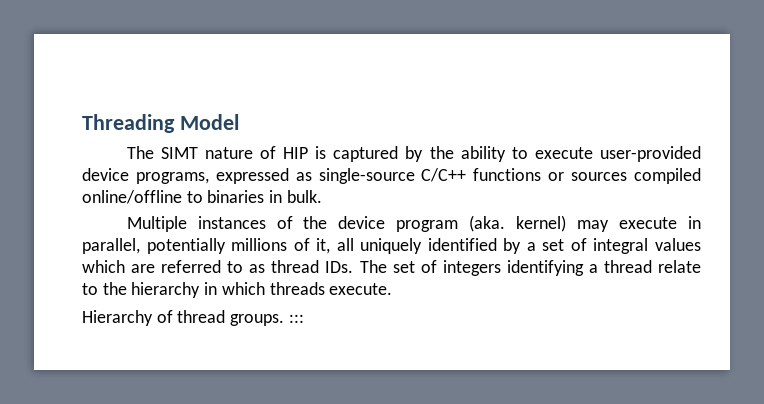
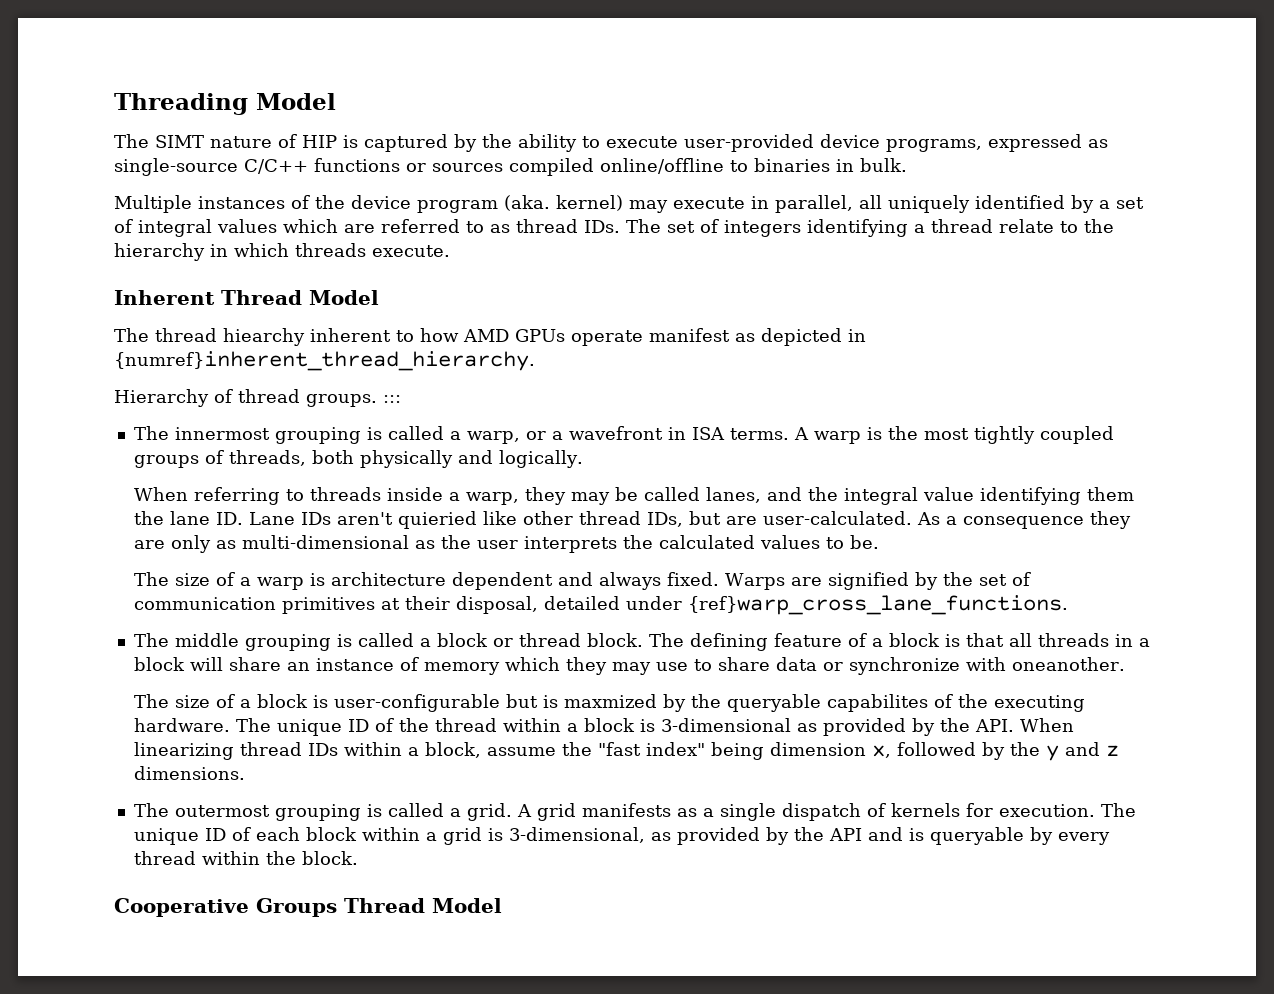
[146,238,331,254] potentially millions of it, -> (853, 204) none
(393, 289) none -> [114,290,379,305] [114,328,866,346] [114,351,535,371] // Inherent Thread Model // The thread hiearchy inherent to how AMD GPUs operate manifest as depicted in {numref}inherent_thread_hierarchy.
(304, 318) none -> [133,426,1114,444] [133,450,583,468] [133,487,1134,505] [133,511,1131,529] [133,535,879,553] [133,572,1031,590] [133,595,1068,615] [133,633,1150,651] [133,657,1125,675] [133,694,1085,712] [133,718,1074,736] [133,742,1119,761] [133,766,245,780] [133,803,1136,821] [133,827,1110,845] [133,851,358,865] [114,898,502,917] // The innermost grouping is called a warp, or a wavefront in ISA terms. A warp is the most tightly coupled groups of threads, both physically and logically. // When referring to threads inside a warp, they may be called lanes, and the integral value identifying them the lane ID. Lane IDs aren't quieried like other thread IDs, but are user-calculated. As a consequence they are only as multi-dimensional as the user interprets the calculated values to be. // The size of a warp is architecture dependent and always fixed. Warps are signified by the set of communication primitives at their disposal, detailed under {ref}warp_cross_lane_functions. // The middle grouping is called a block or thread block. The defining feature of a block is that all threads in a block will share an instance of memory which they may use to share data or synchronize with oneanother. // The size of a block is user-configurable but is maxmized by the queryable capabilites of the executing hardware. The unique ID of the thread within a block is 3-dimensional as provided by the API. When linearizing thread IDs within a block, assume the "fast index" being dimension x, followed by the y and z dimensions. // The outermost grouping is called a grid. A grid manifests as a single dispatch of kernels for execution. The unique ID of each block within a grid is 3-dimensional, as provided by the API and is queryable by every thread within the block. // Cooperative Groups Thread Model

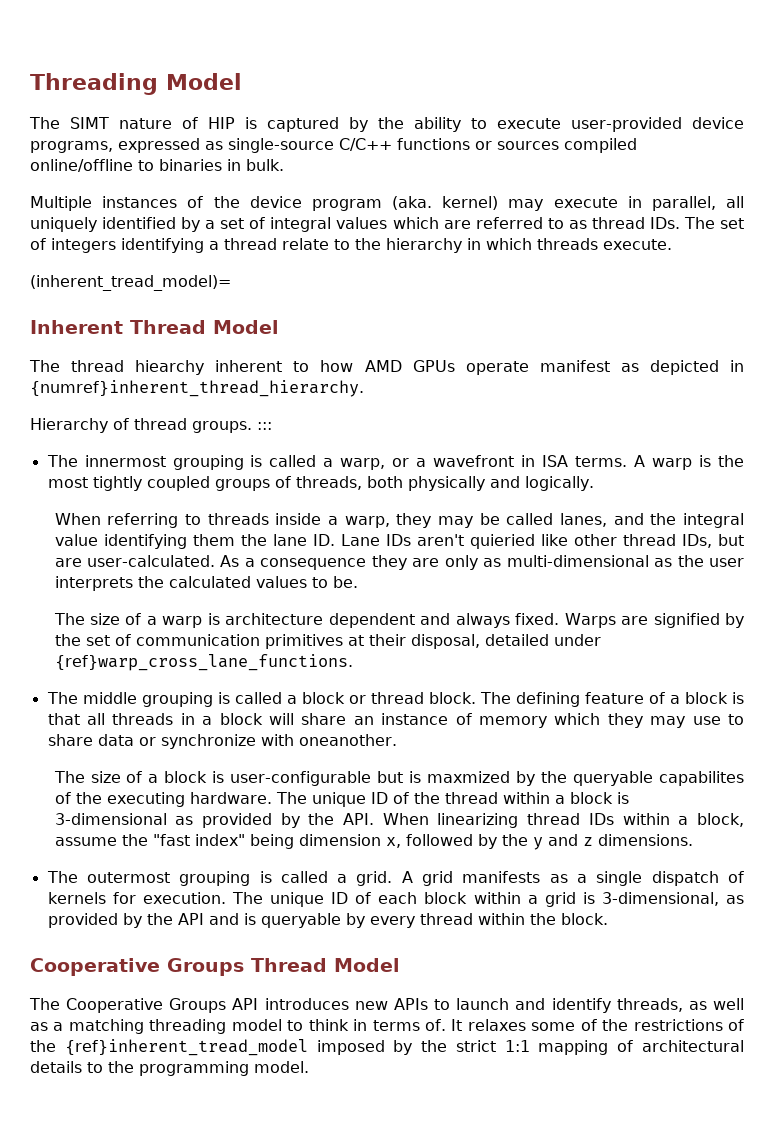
(450, 251) none -> [30,275,231,291] // (inherent_tread_model)=
(502, 905) none -> [29,998,744,1013] [30,1019,744,1034] [30,1039,744,1056] [30,1061,309,1076] // The Cooperative Groups API introduces new APIs to launch and identify threads, as well as a matching threading model to think in terms of. It relaxes some of the restrictions of the {ref}inherent_tread_model imposed by the strict 1:1 mapping of architectural details to the programming model.

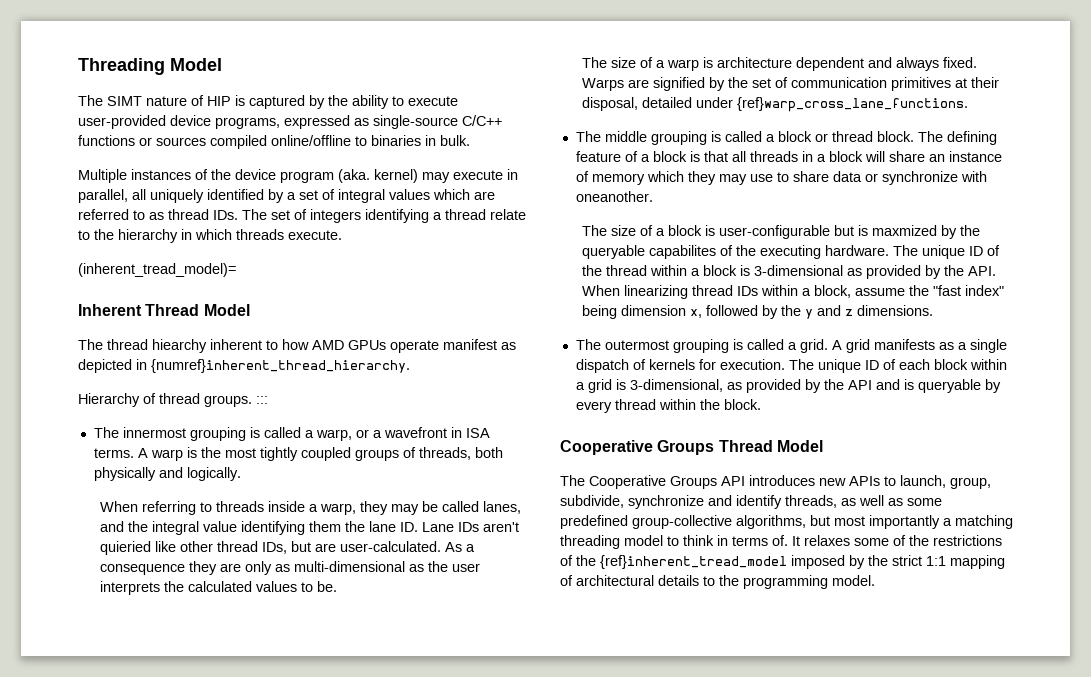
[456,998,510,1010] launch -> [900,475,991,489] [560,495,704,509] launch, group, subdivide, synchronize
(48, 1026) none -> [907,498,942,506] [560,515,940,529] some predefined group-collective algorithms, but most importantly

